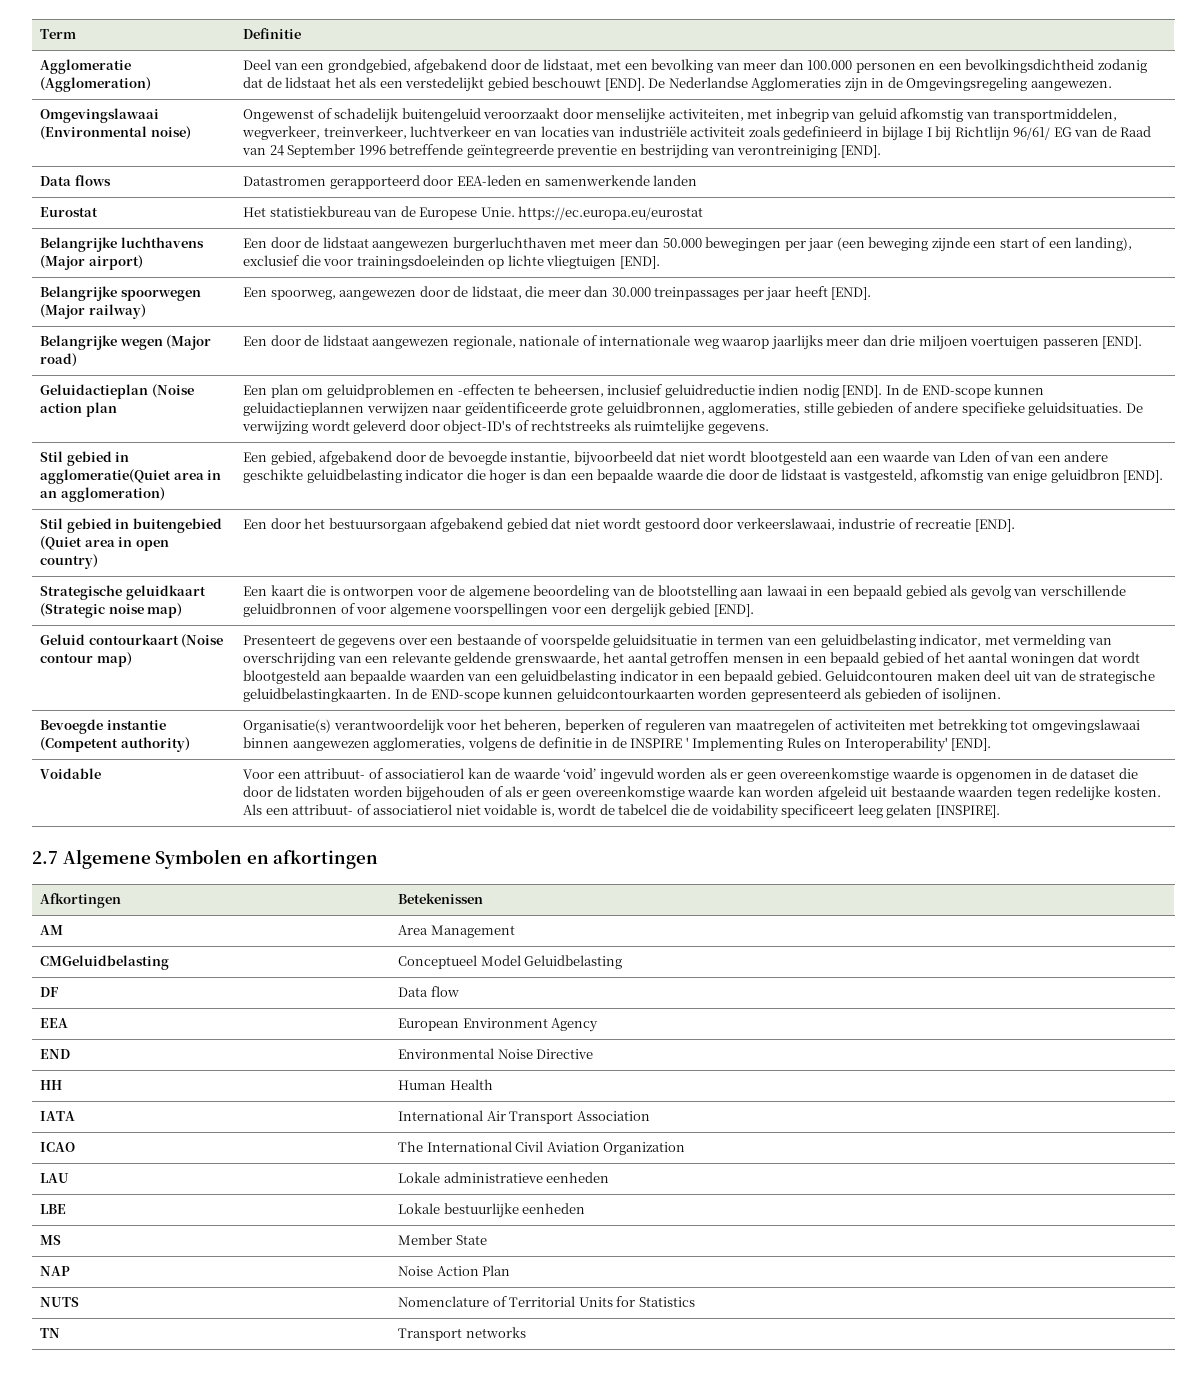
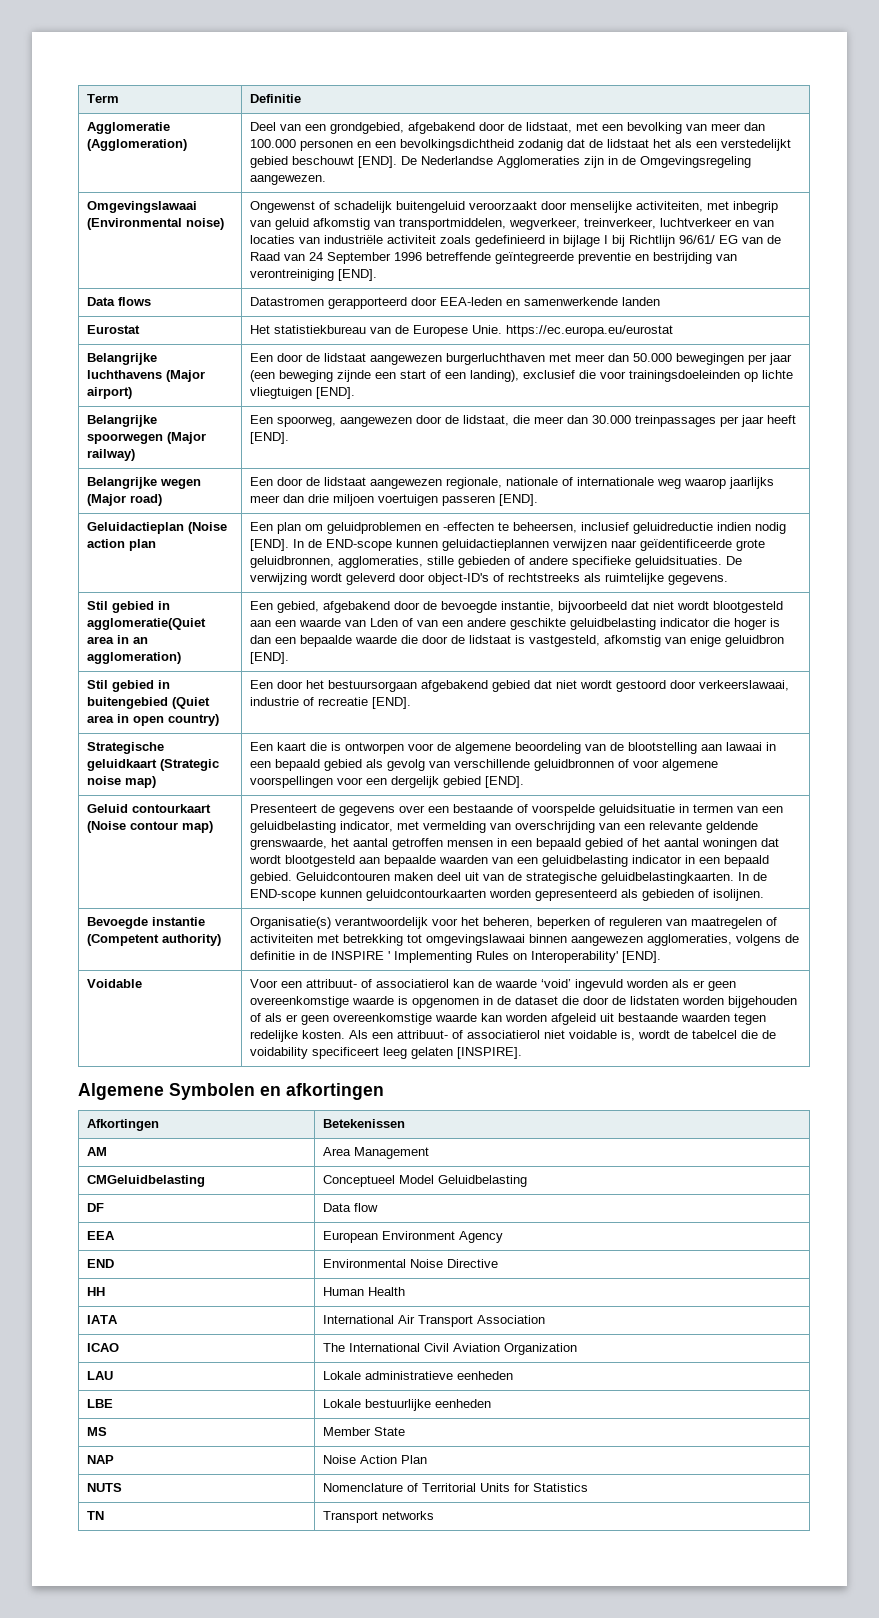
[32,851,58,864] 2.7 -> (523, 1053) none

